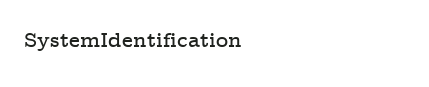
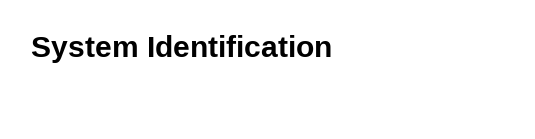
[24,33,242,51] SystemIdentification -> [31,35,333,63] System Identification

